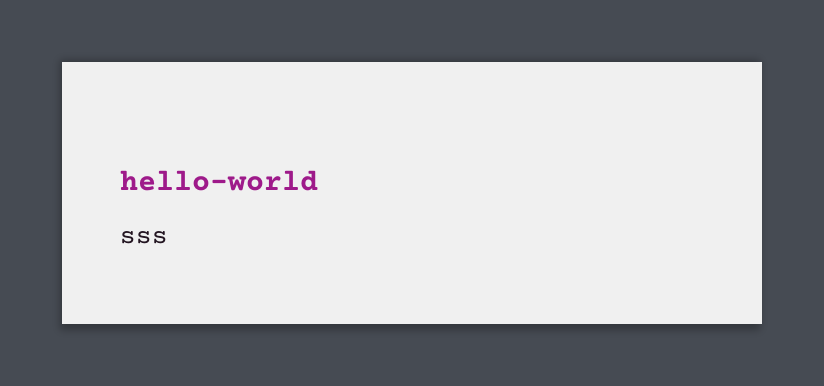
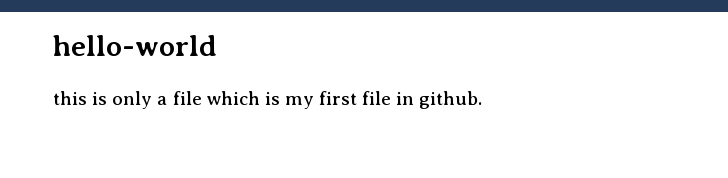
[120,231,168,244] sss -> [53,91,483,109] this is only a file which is my first file in github.

